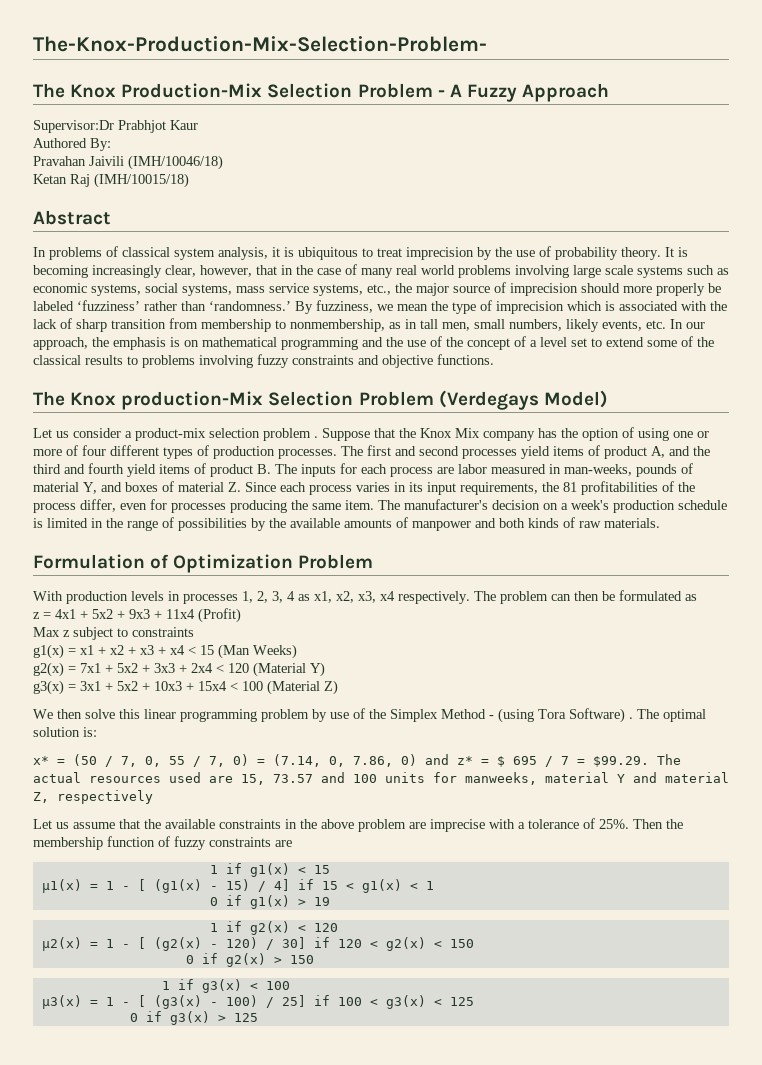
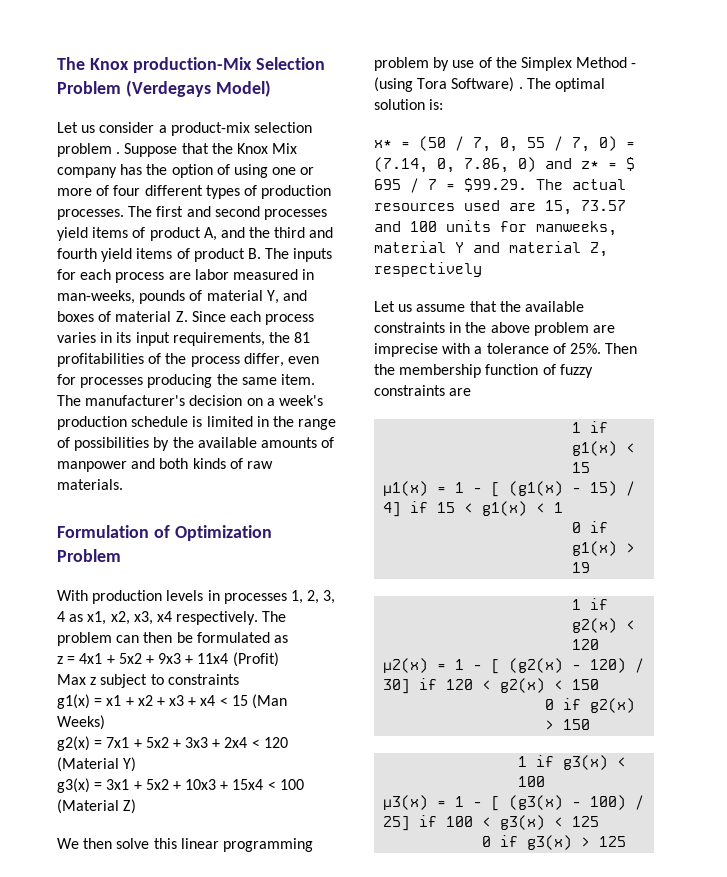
[33,36,487,52] [33,83,610,102] [33,120,198,133] [33,138,111,151] [33,155,223,170] [33,173,189,188] [33,210,111,225] [33,246,688,260] [33,264,729,278] [33,282,721,296] [33,300,727,314] [33,318,705,332] [33,336,714,350] [33,354,494,368] The-Knox-Production-Mix-Selection-Problem- // The Knox Production-Mix Selection Problem - A Fuzzy Approach // Supervisor:Dr Prabhjot Kaur // Authored By: // Pravahan Jaivili (IMH/10046/18) // Ketan Raj (IMH/10015/18) // Abstract // In problems of classical system analysis, it is ubiquitous to treat imprecision by the use of probability theory. It is becoming increasingly clear, however, that in the case of many real world problems involving large scale systems such as economic systems, social systems, mass service systems, etc., the major source of imprecision should more properly be labeled ‘fuzziness’ rather than ‘randomness.’ By fuzziness, we mean the type of imprecision which is associated with the lack of sharp transition from membership to nonmembership, as in tall men, small numbers, likely events, etc. In our approach, the emphasis is on mathematical programming and the use of the concept of a level set to extend some of the classical results to problems involving fuzzy constraints and objective functions. // -> (57, 63) none

